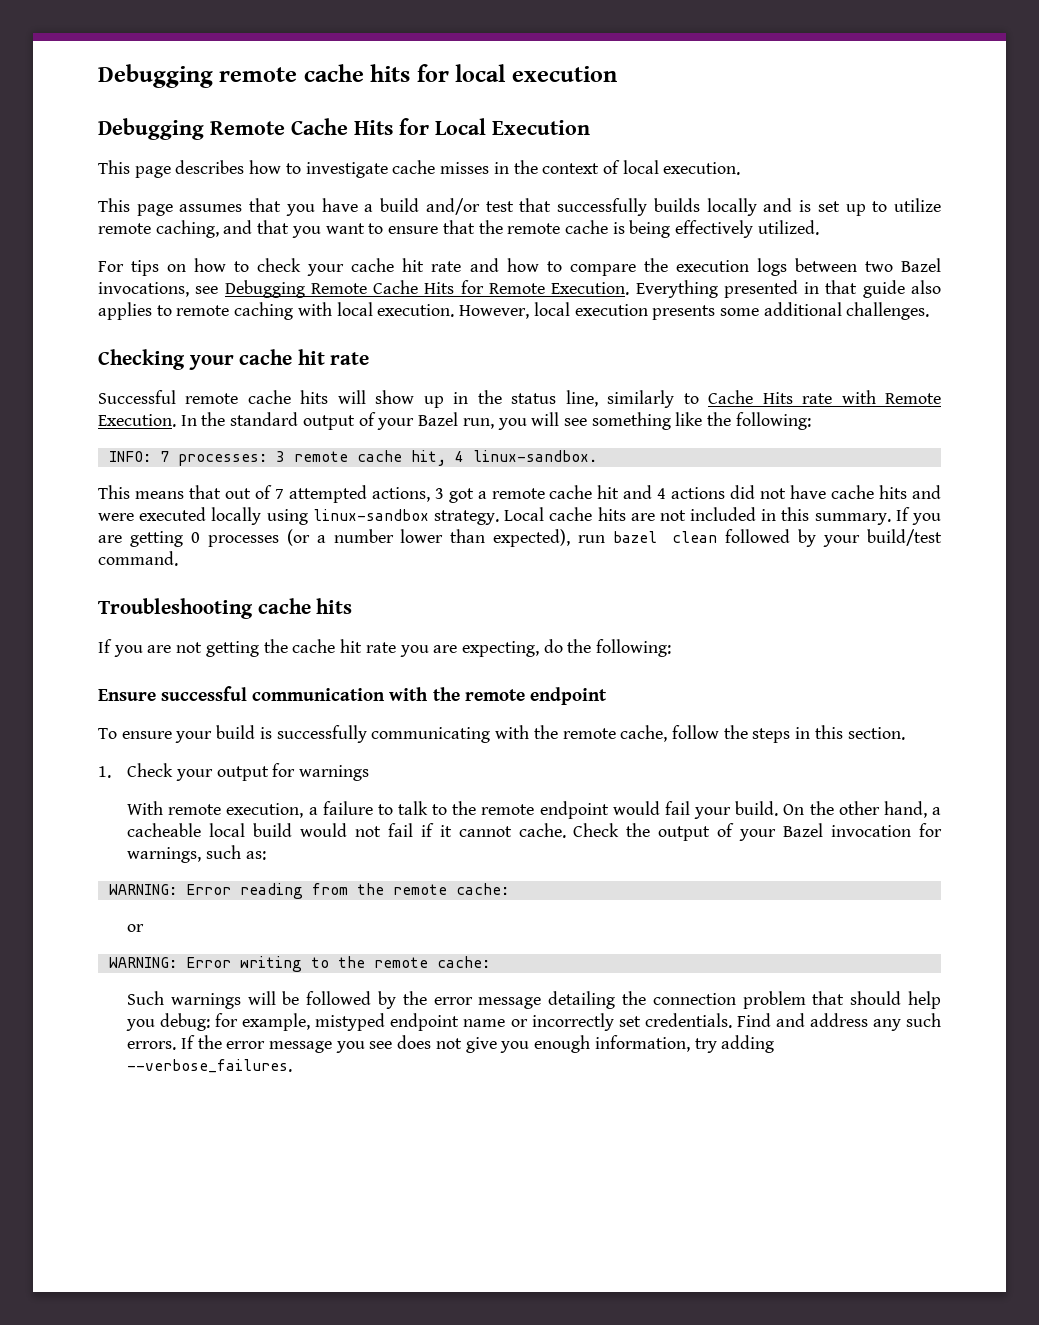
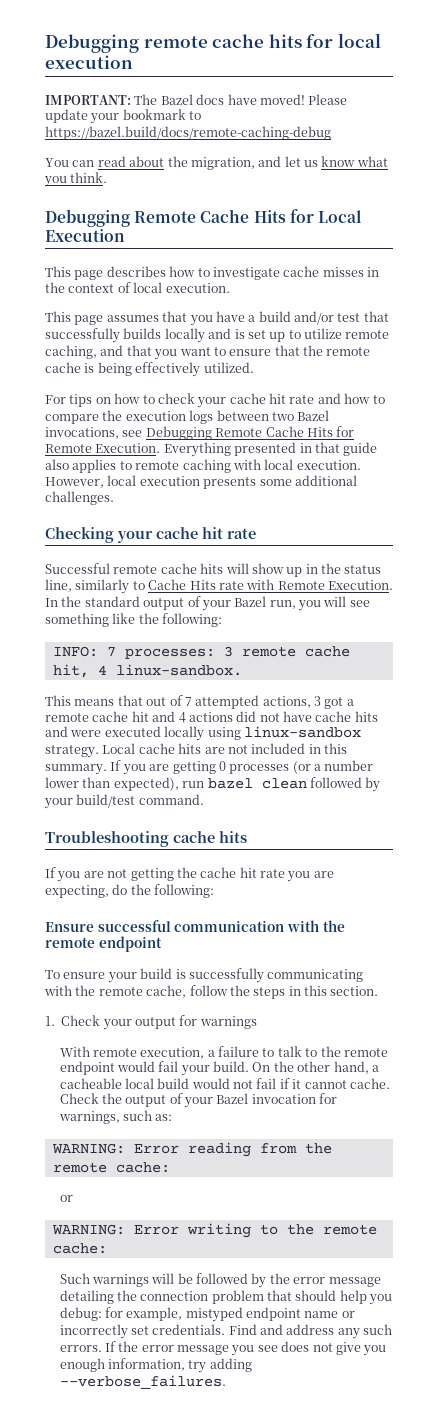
(617, 74) none -> [45,94,348,105] [45,109,202,124] [45,126,331,140] [45,156,388,170] [44,172,108,187] // IMPORTANT: The Bazel docs have moved! Please update your bookmark to https://bazel.build/docs/remote-caching-debug // You can read about the migration, and let us know what you think.

